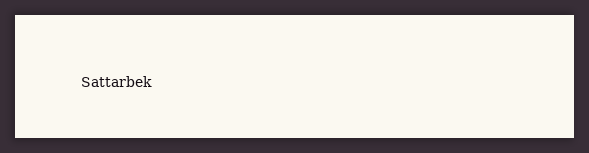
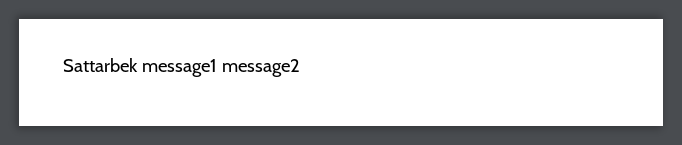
(152, 81) none -> [141,59,300,77] message1 message2

